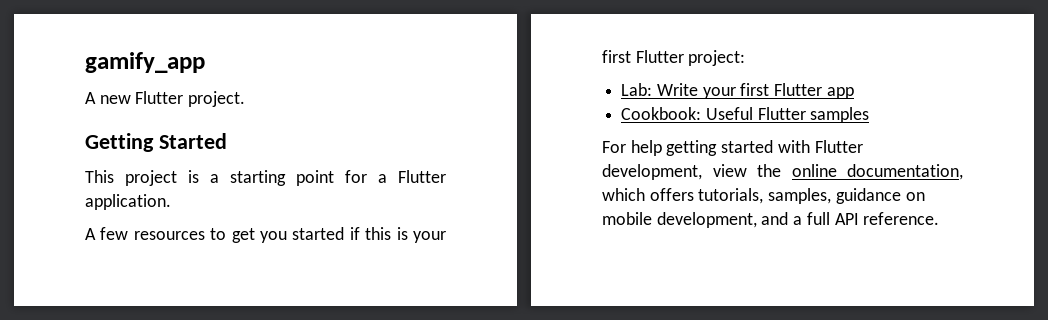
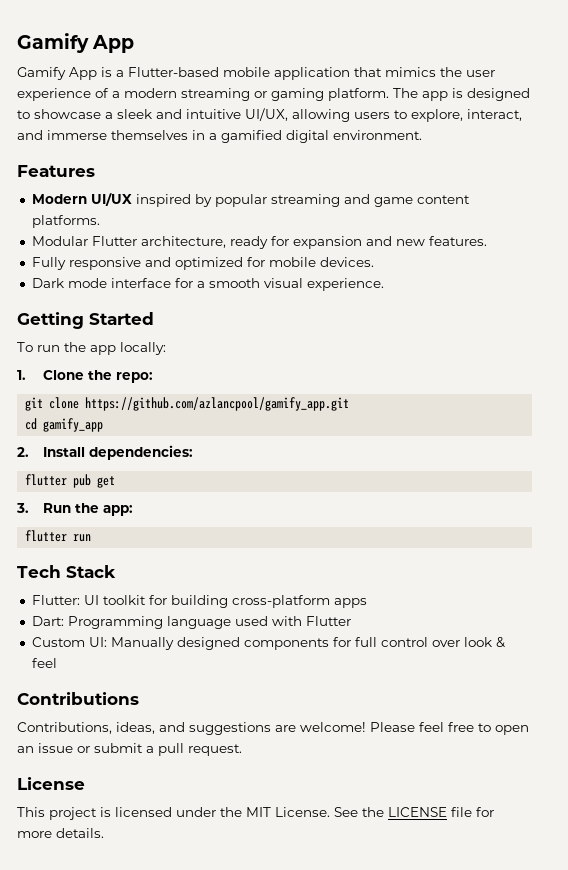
[85,52,205,73] [85,91,246,107] [85,133,227,152] [85,170,446,186] [85,194,171,210] [85,227,446,243] [602,50,746,66] [621,83,854,99] [621,107,870,123] [602,140,863,156] [602,164,963,180] [602,188,925,204] [602,212,940,228] gamify_app // A new Flutter project. // Getting Started // This project is a starting point for a Flutter application. // A few resources to get you started if this is your first Flutter project: // Lab: Write your first Flutter app // Cookbook: Useful Flutter samples // For help getting started with Flutter development, view the online documentation, which offers tutorials, samples, guidance on mobile development, and a full API reference. -> [17,33,135,53] [17,67,495,80] [17,88,530,101] [17,108,522,122] [17,130,422,143] [17,165,95,177] [31,193,470,207] [31,215,100,228] [31,236,487,249] [31,257,374,270] [31,278,384,291] [17,312,154,329] [17,342,166,355] [17,370,154,383] [25,397,350,411] [25,418,104,432] [17,445,194,460] [25,474,116,488] [16,503,134,516] [25,530,92,542] [17,565,116,578] [31,595,367,608] [31,616,351,629] [31,637,505,650] [31,658,57,668] [17,692,139,705] [17,722,529,735] [17,743,242,756] [17,777,85,790] [17,807,494,820] [17,828,104,838] Gamify App // Gamify App is a Flutter-based mobile application that mimics the user experience of a modern streaming or gaming platform. The app is designed to showcase a sleek and intuitive UI/UX, allowing users to explore, interact, and immerse themselves in a gamified digital environment. // Features // Modern UI/UX inspired by popular streaming and game content platforms. // Modular Flutter architecture, ready for expansion and new features. // Fully responsive and optimized for mobile devices. // Dark mode interface for a smooth visual experience. // Getting Started // To run the app locally: // 1. Clone the repo: // git clone https://github.com/azlancpool/gamify_app.git // cd gamify_app // 2. Install dependencies: // flutter pub get // 3. Run the app: // flutter run // Tech Stack // Flutter: UI toolkit for building cross-platform apps // Dart: Programming language used with Flutter // Custom UI: Manually designed components for full control over look & feel // Contributions // Contributions, ideas, and suggestions are welcome! Please feel free to open an issue or submit a pull request. // License // This project is licensed under the MIT License. See the LICENSE file for more details.

